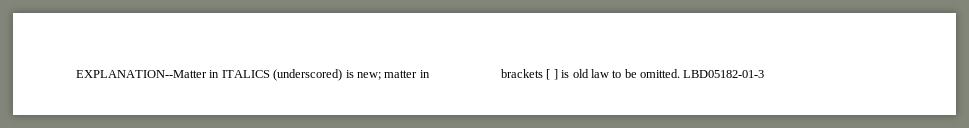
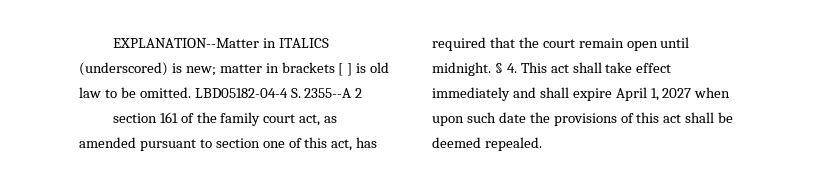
[683,70,765,78] LBD05182-01-3 -> [194,88,363,98] [112,112,338,126] [79,137,378,151] [432,37,690,51] [432,62,672,76] [432,87,731,101] [432,112,734,126] [432,137,542,151] LBD05182-04-4 S. 2355--A 2 // section 161 of the family court act, as amended pursuant to section one of this act, has required that the court remain open until midnight. § 4. This act shall take effect immediately and shall expire April 1, 2027 when upon such date the provisions of this act shall be deemed repealed.

